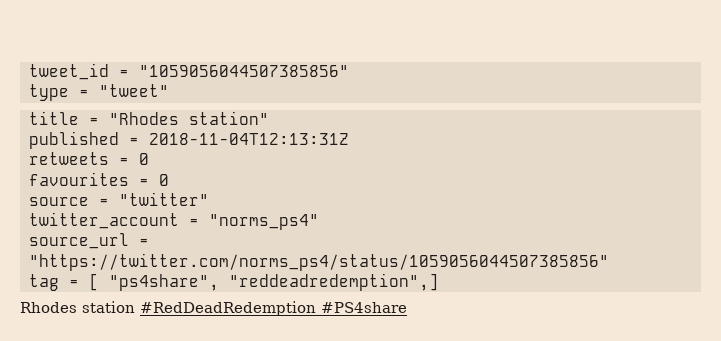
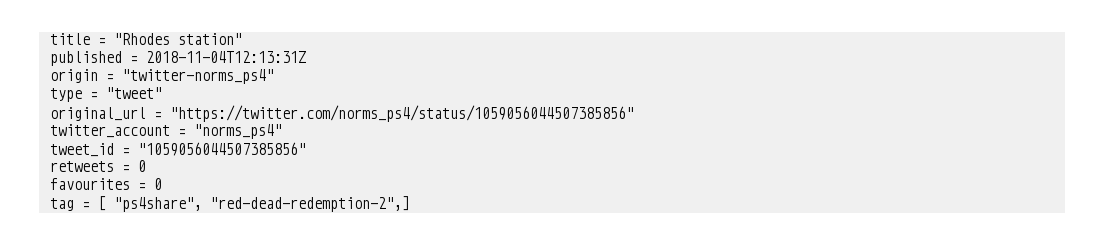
[29,63,349,80] [29,84,169,101] tweet_id = "1059056044507385856" // type = "tweet" // -> (49, 39) none
(349, 139) none -> [49,69,274,84] [49,87,162,102] [49,105,634,122] [49,124,282,139] [49,142,306,157] // origin = "twitter-norms_ps4" // type = "tweet" // original_url = "https://twitter.com/norms_ps4/status/1059056044507385856" // twitter_account = "norms_ps4" // tweet_id = "1059056044507385856"
[29,192,209,206] [29,212,319,230] [29,233,149,249] [29,253,609,271] // source = "twitter" // twitter_account = "norms_ps4" // source_url = "https://twitter.com/norms_ps4/status/1059056044507385856" -> (162, 184) none
[229,273,439,291] [20,301,407,316] "reddeadredemption",] // Rhodes station #RedDeadRedemption #PS4share -> [209,196,410,212] "red-dead-redemption-2",]

